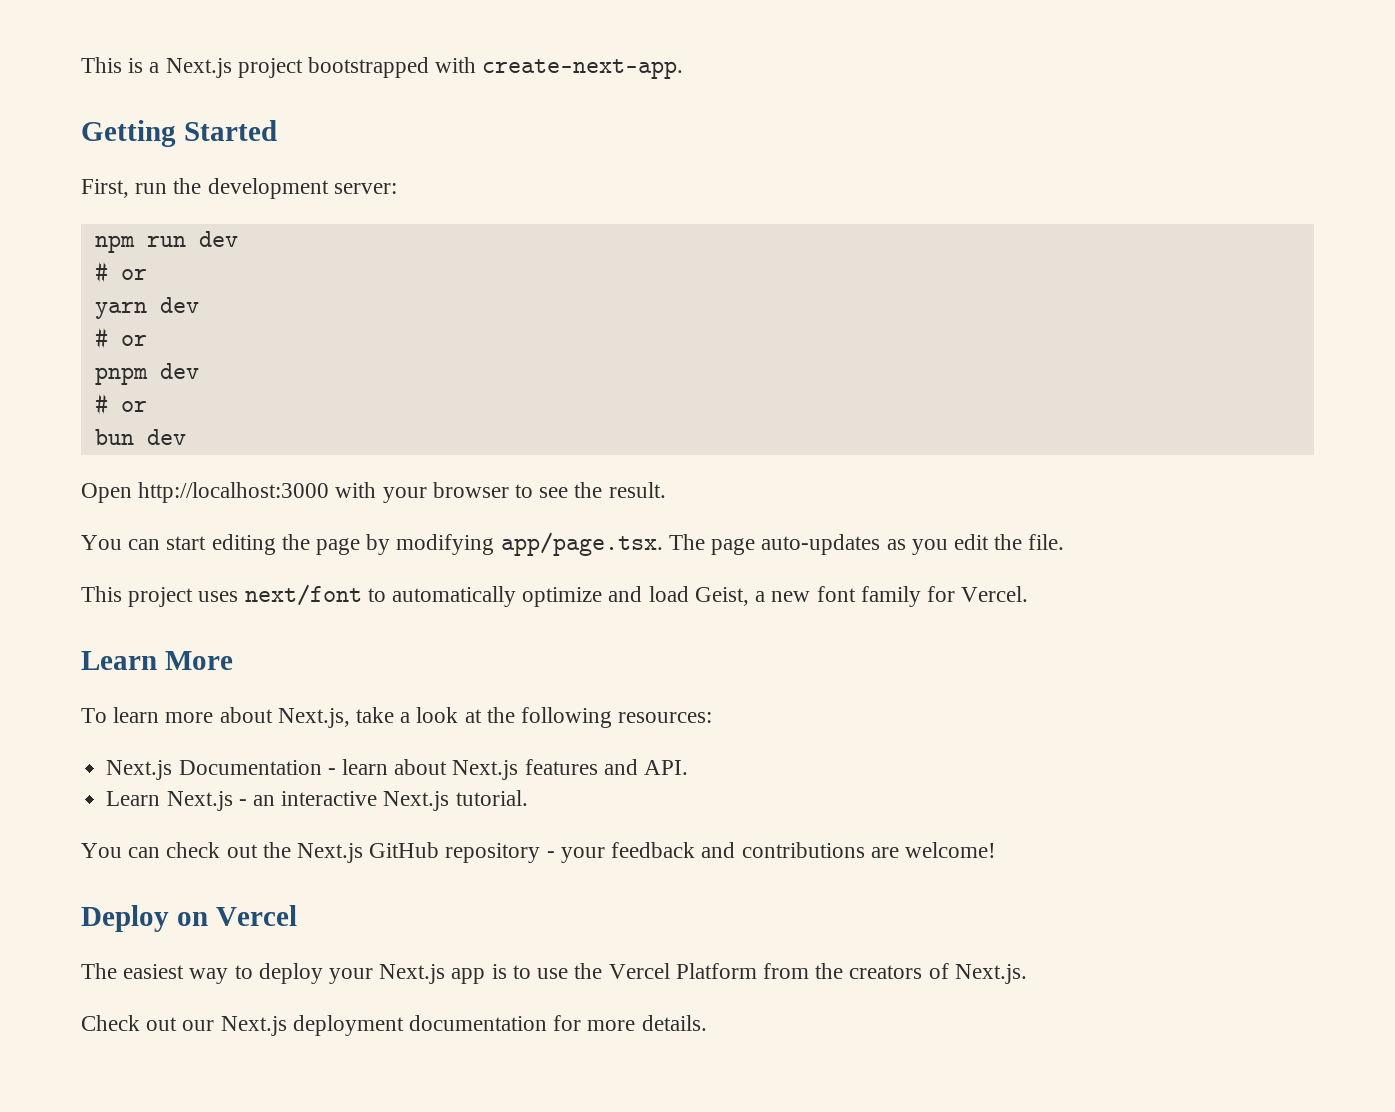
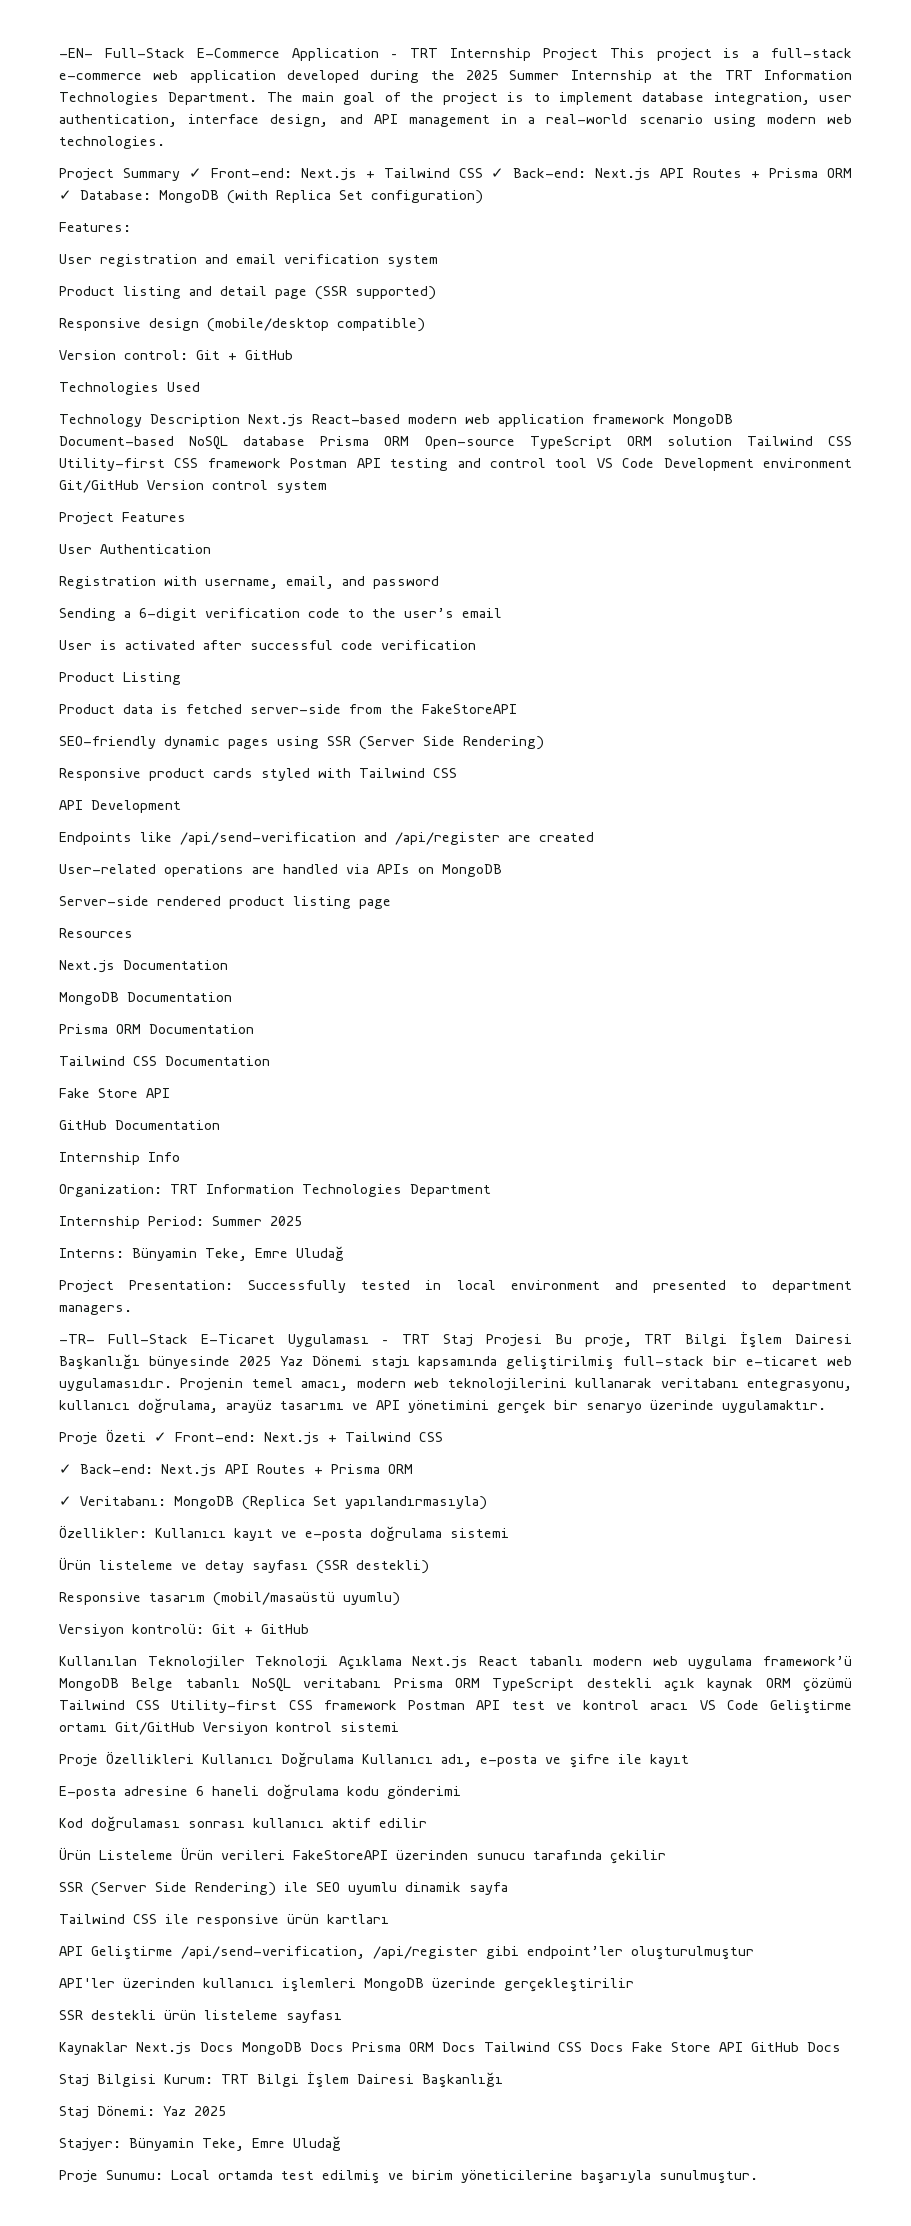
[81,57,684,79] [81,120,277,147] [81,178,397,199] [94,231,238,253] [94,261,147,283] [94,297,199,319] [94,327,147,349] [94,363,199,385] [94,393,147,415] [94,429,186,445] [81,482,666,503] [81,532,1065,556] [81,584,1029,607] [81,651,233,670] [81,707,713,728] [106,759,688,780] [106,790,528,811] [81,842,996,863] [81,905,297,932] [81,963,1027,984] [81,1015,707,1036] This is a Next.js project bootstrapped with create-next-app. // Getting Started // First, run the development server: // npm run dev // # or // yarn dev // # or // pnpm dev // # or // bun dev // Open http://localhost:3000 with your browser to see the result. // You can start editing the page by modifying app/page.tsx. The page auto-updates as you edit the file. // This project uses next/font to automatically optimize and load Geist, a new font family for Vercel. // Learn More // To learn more about Next.js, take a look at the following resources: // Next.js Documentation - learn about Next.js features and API. // Learn Next.js - an interactive Next.js tutorial. // You can check out the Next.js GitHub repository - your feedback and contributions are welcome! // Deploy on Vercel // The easiest way to deploy your Next.js app is to use the Vercel Platform from the creators of Next.js. // Check out our Next.js deployment documentation for more details. -> [59,48,853,61] [59,70,852,83] [59,92,852,105] [59,114,852,127] [59,136,165,149] [59,168,852,181] [59,190,483,204] [59,222,131,232] [59,254,438,267] [59,286,436,300] [59,318,425,332] [59,350,293,360] [59,382,200,395] [59,414,733,427] [59,436,853,450] [59,458,852,471] [59,480,327,493] [59,512,186,525] [59,544,211,554] [59,576,439,589] [59,608,502,621] [59,640,476,650] [59,672,181,685] [59,704,517,714] [59,736,544,750] [59,768,457,781] [59,800,181,813] [59,832,594,845] [59,864,502,877] [59,896,391,909] [59,928,133,938] [59,960,228,973] [59,992,232,1005] [59,1024,254,1034] [59,1056,270,1066] [59,1088,170,1098] [59,1120,220,1130] [59,1152,180,1165] [59,1184,491,1197] [59,1216,302,1229] [59,1246,344,1261] [59,1280,853,1293] [59,1305,132,1315] [59,1331,852,1348] [59,1354,852,1370] [59,1378,853,1391] [59,1398,826,1414] [59,1429,443,1445] [59,1464,413,1477] [59,1496,487,1510] [59,1525,509,1541] [59,1557,429,1574] [59,1592,400,1606] [59,1624,309,1637] [59,1656,853,1670] [59,1678,853,1692] [59,1700,853,1714] [59,1722,399,1735] [59,1751,689,1768] [59,1784,461,1799] [59,1816,427,1831] [59,1847,666,1864] [59,1882,508,1896] [59,1914,389,1927] [59,1946,754,1960] [59,1978,634,1992] [59,2010,342,2023] [59,2042,841,2055] [59,2071,503,2088] [59,2106,226,2119] [59,2136,341,2151] [59,2170,758,2184] -EN- Full-Stack E-Commerce Application – TRT Internship Project This project is a full-stack e-commerce web application developed during the 2025 Summer Internship at the TRT Information Technologies Department. The main goal of the project is to implement database integration, user authentication, interface design, and API management in a real-world scenario using modern web technologies. // Project Summary ✓ Front-end: Next.js + Tailwind CSS ✓ Back-end: Next.js API Routes + Prisma ORM ✓ Database: MongoDB (with Replica Set configuration) // Features: // User registration and email verification system // Product listing and detail page (SSR supported) // Responsive design (mobile/desktop compatible) // Version control: Git + GitHub // Technologies Used // Technology Description Next.js React-based modern web application framework MongoDB Document-based NoSQL database Prisma ORM Open-source TypeScript ORM solution Tailwind CSS Utility-first CSS framework Postman API testing and control tool VS Code Development environment Git/GitHub Version control system // Project Features // User Authentication // Registration with username, email, and password // Sending a 6-digit verification code to the user’s email // User is activated after successful code verification // Product Listing // Product data is fetched server-side from the FakeStoreAPI // SEO-friendly dynamic pages using SSR (Server Side Rendering) // Responsive product cards styled with Tailwind CSS // API Development // Endpoints like /api/send-verification and /api/register are created // User-related operations are handled via APIs on MongoDB // Server-side rendered product listing page // Resources // Next.js Documentation // MongoDB Documentation // Prisma ORM Documentation // Tailwind CSS Documentation // Fake Store API // GitHub Documentation // Internship Info // Organization: TRT Information Technologies Department // Internship Period: Summer 2025 // Interns: Bünyamin Teke, Emre Uludağ // Project Presentation: Successfully tested in local environment and presented to department managers. // -TR- Full-Stack E-Ticaret Uygulaması – TRT Staj Projesi Bu proje, TRT Bilgi İşlem Dairesi Başkanlığı bünyesinde 2025 Yaz Dönemi stajı kapsamında geliştirilmiş full-stack bir e-ticaret web uygulamasıdır. Projenin temel amacı, modern web teknolojilerini kullanarak veritabanı entegrasyonu, kullanıcı doğrulama, arayüz tasarımı ve API yönetimini gerçek bir senaryo üzerinde uygulamaktır. // Proje Özeti ✓ Front-end: Next.js + Tailwind CSS // ✓ Back-end: Next.js API Routes + Prisma ORM // ✓ Veritabanı: MongoDB (Replica Set yapılandırmasıyla) // Özellikler: Kullanıcı kayıt ve e-posta doğrulama sistemi // Ürün listeleme ve detay sayfası (SSR destekli) // Responsive tasarım (mobil/masaüstü uyumlu) // Versiyon kontrolü: Git + GitHub // Kullanılan Teknolojiler Teknoloji Açıklama Next.js React tabanlı modern web uygulama framework’ü MongoDB Belge tabanlı NoSQL veritabanı Prisma ORM TypeScript destekli açık kaynak ORM çözümü Tailwind CSS Utility-first CSS framework Postman API test ve kontrol aracı VS Code Geliştirme ortamı Git/GitHub Versiyon kontrol sistemi // Proje Özellikleri Kullanıcı Doğrulama Kullanıcı adı, e-posta ve şifre ile kayıt // E-posta adresine 6 haneli doğrulama kodu gönderimi // Kod doğrulaması sonrası kullanıcı aktif edilir // Ürün Listeleme Ürün verileri FakeStoreAPI üzerinden sunucu tarafında çekilir // SSR (Server Side Rendering) ile SEO uyumlu dinamik sayfa // Tailwind CSS ile responsive ürün kartları // API Geliştirme /api/send-verification, /api/register gibi endpoint’ler oluşturulmuştur // API'ler üzerinden kullanıcı işlemleri MongoDB üzerinde gerçekleştirilir // SSR destekli ürün listeleme sayfası // Kaynaklar Next.js Docs MongoDB Docs Prisma ORM Docs Tailwind CSS Docs Fake Store API GitHub Docs // Staj Bilgisi Kurum: TRT Bilgi İşlem Dairesi Başkanlığı // Staj Dönemi: Yaz 2025 // Stajyer: Bünyamin Teke, Emre Uludağ // Proje Sunumu: Local ortamda test edilmiş ve birim yöneticilerine başarıyla sunulmuştur.

